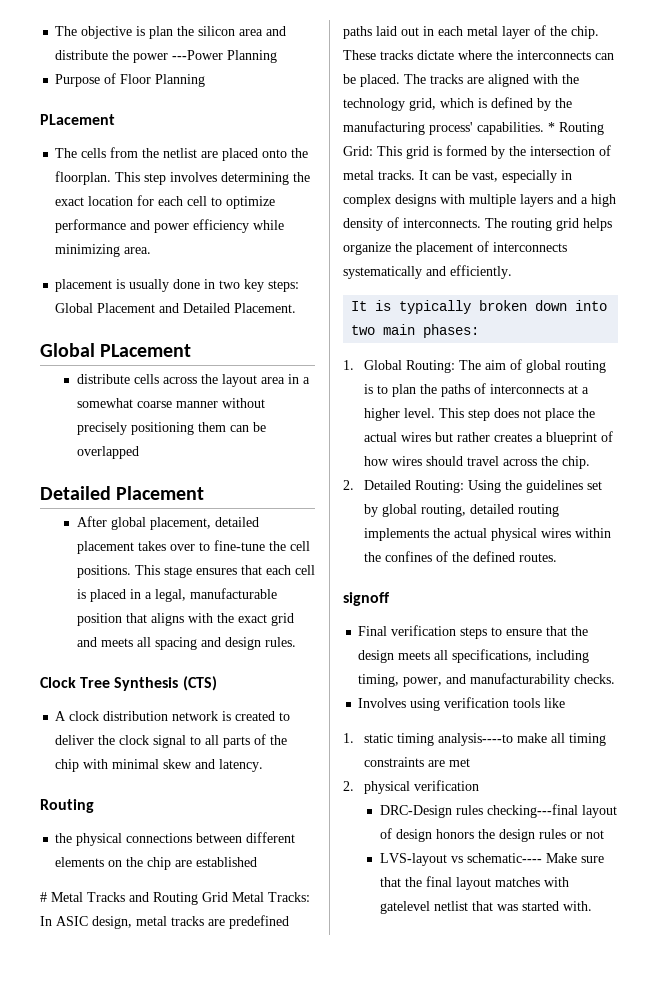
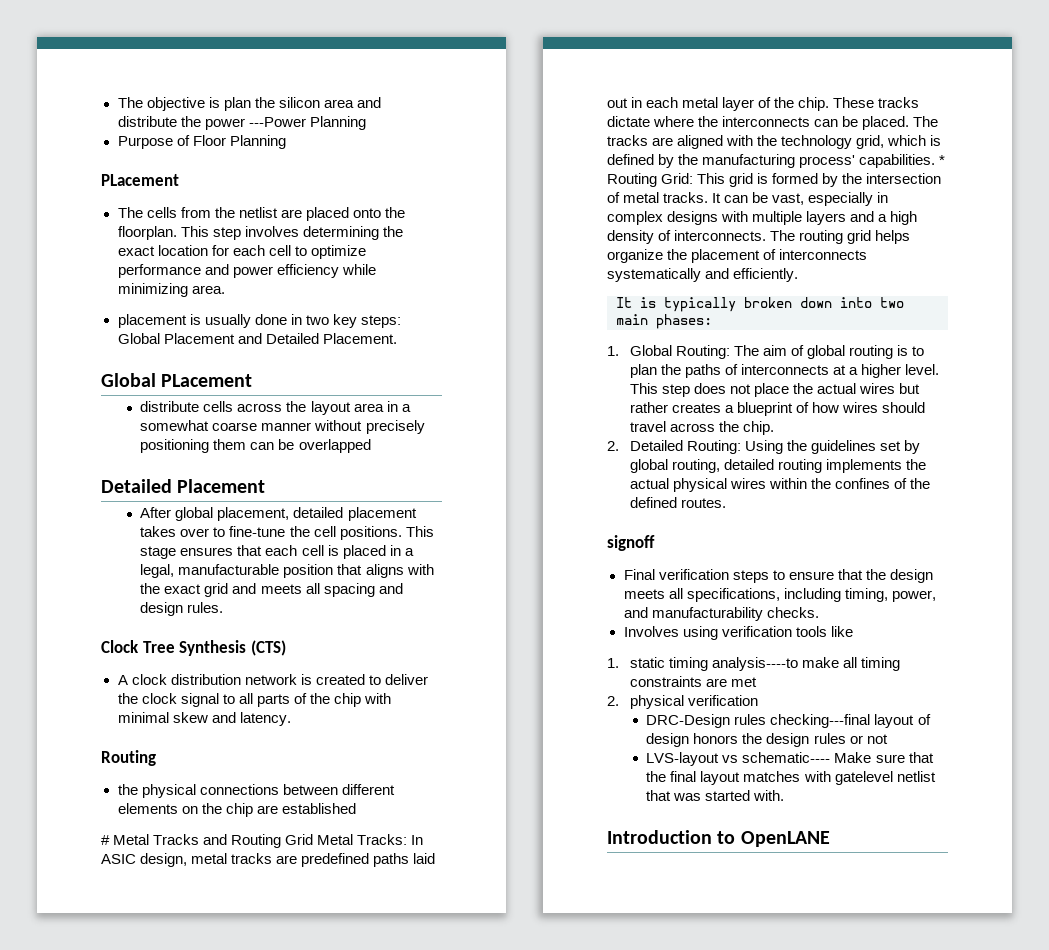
(592, 906) none -> [607,830,830,847] // Introduction to OpenLANE

